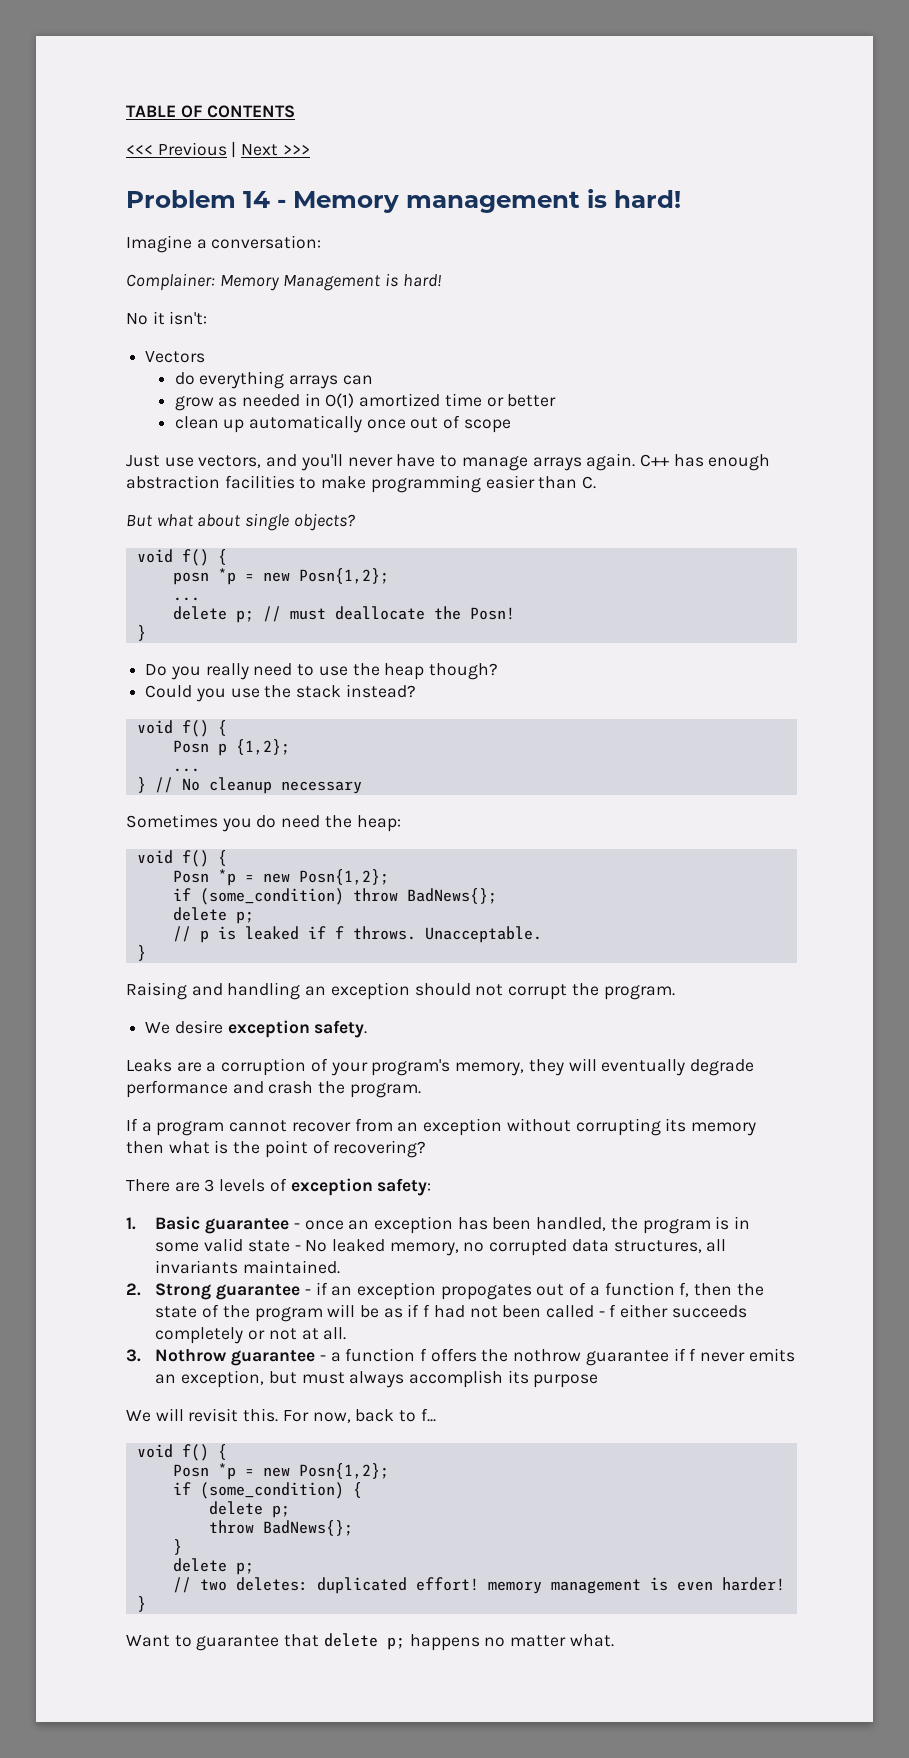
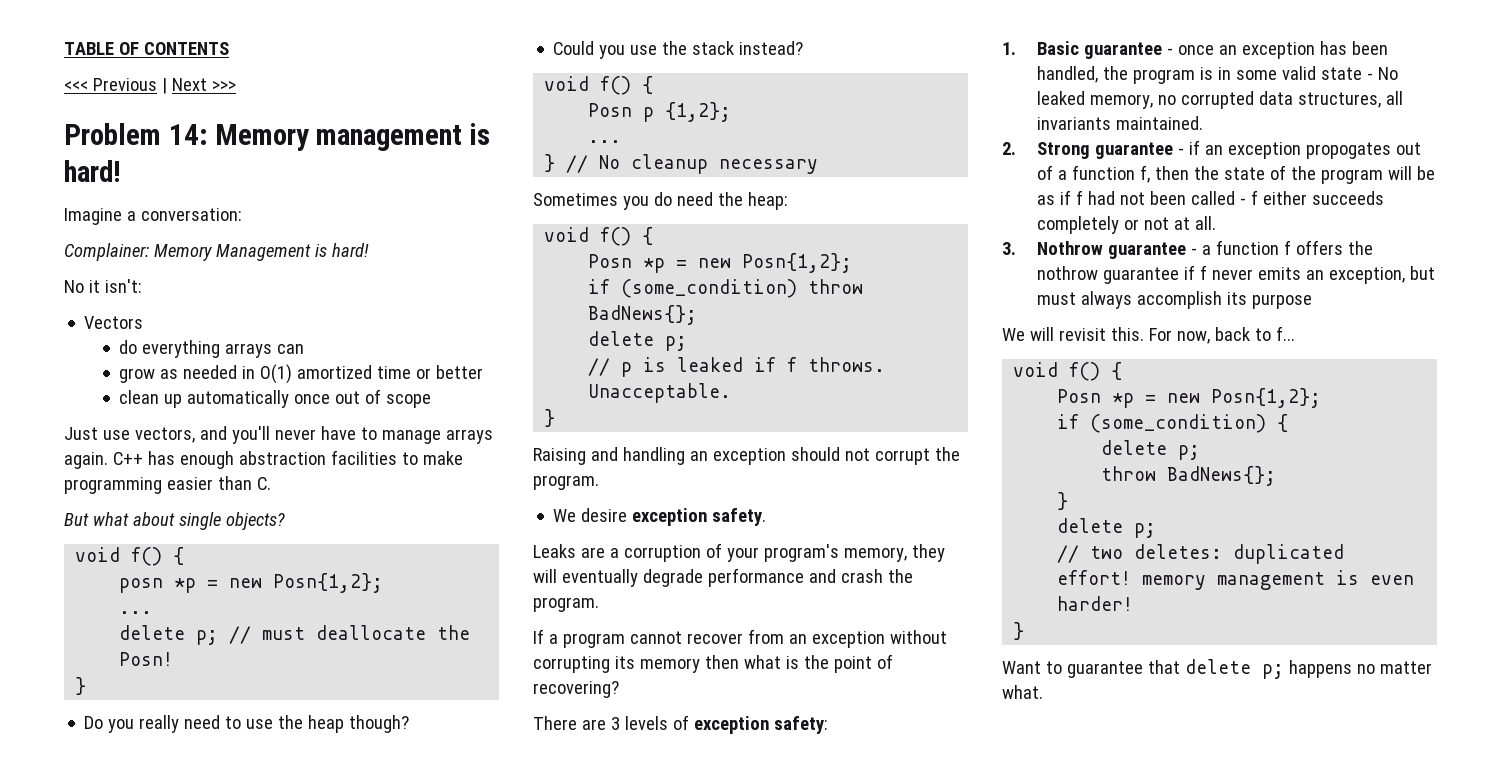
[243,191,286,208] 14 - -> [168,124,207,145] 14:

